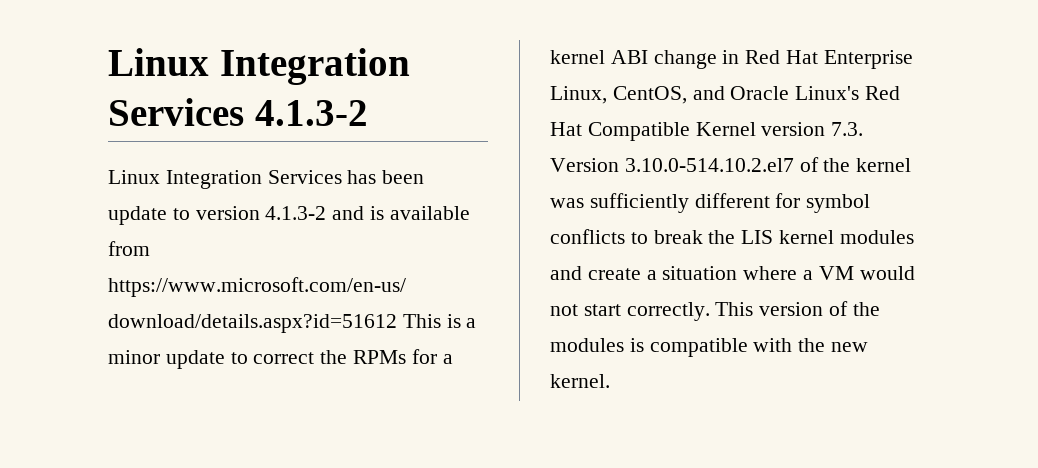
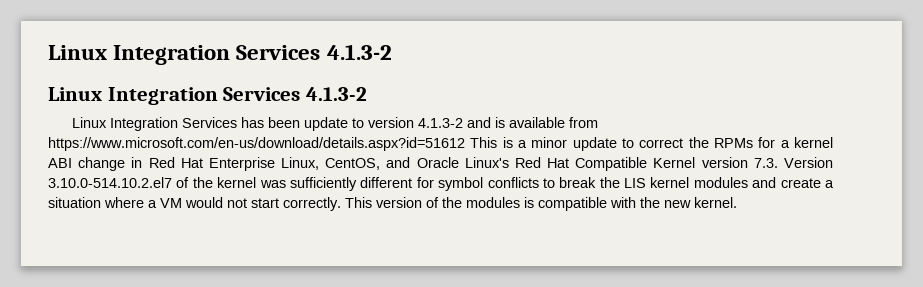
[108,48,410,85] [108,98,368,126] Linux Integration Services 4.1.3-2 -> [48,44,392,65] [48,87,367,105] Linux Integration Services 4.1.3-2 // Linux Integration Services 4.1.3-2

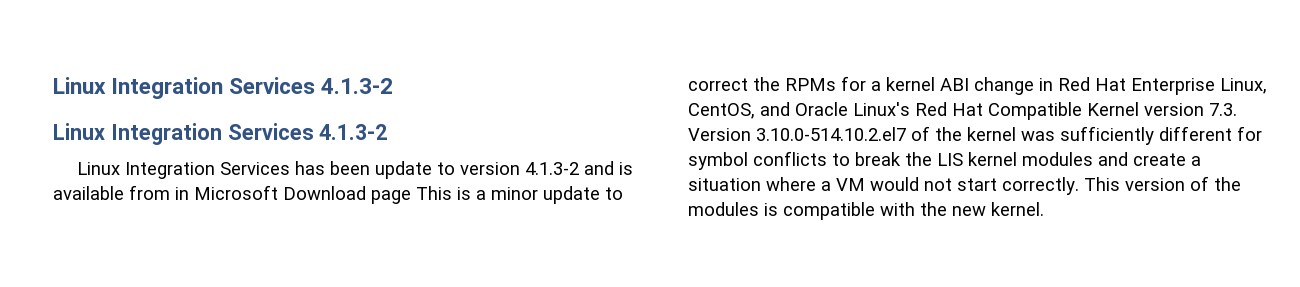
[48,137,465,151] https://www.microsoft.com/en-us/download/details.aspx?id=51612 -> [175,185,411,204] in Microsoft Download page

